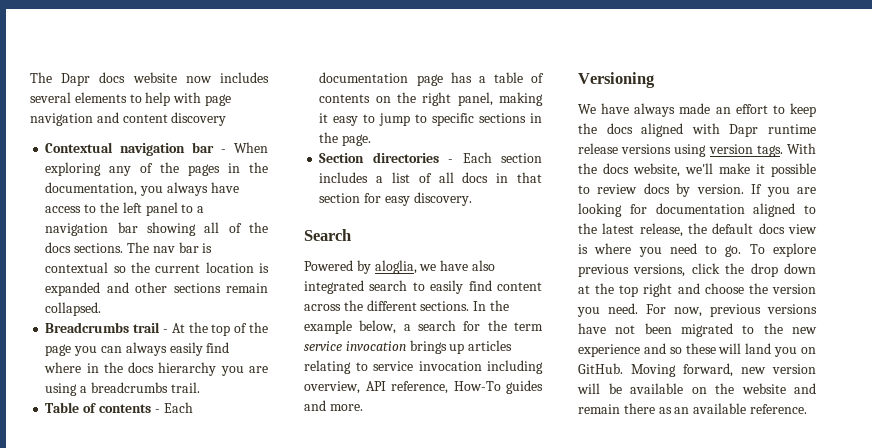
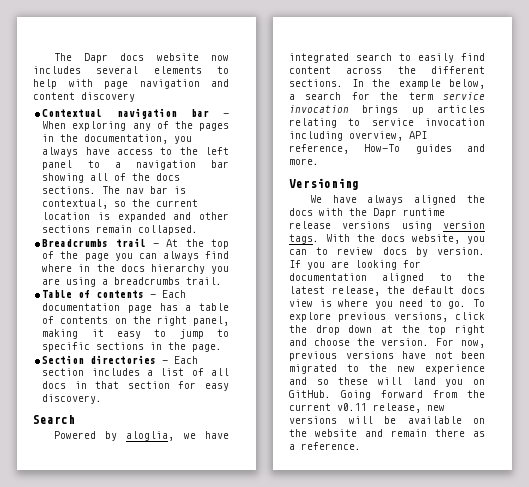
[45,262,109,273] contextual -> [42,199,109,209] contextual,
[169,342,203,356] easily -> (199, 256) none
[471,260,495,271] also -> (229, 435) none
[679,103,816,117] [578,123,720,137] made an effort to keep the docs aligned with -> [414,195,485,205] [289,208,367,216] aligned the docs with the
[685,163,816,177] we'll make it possible -> [467,236,485,244] [289,249,307,255] you can
[772,284,816,294] [577,303,638,317] version you need. -> [381,338,430,346] version.
[631,363,816,377] Moving forward, new version -> [341,390,485,400] [289,403,445,413] [289,416,337,424] Going forward from the current v0.11 release, new versions
[674,403,747,414] an available -> [289,444,295,450] a

